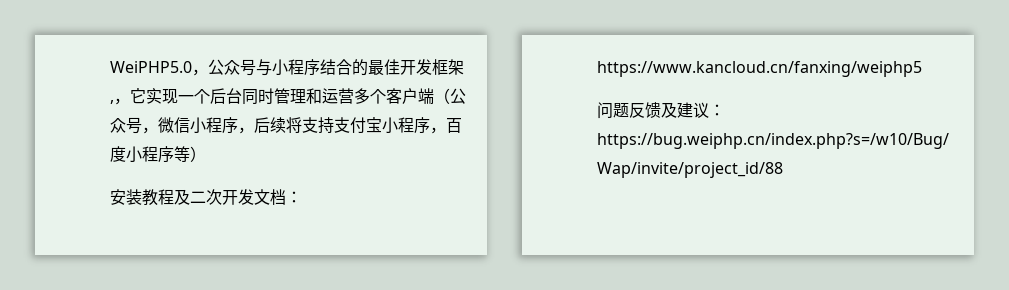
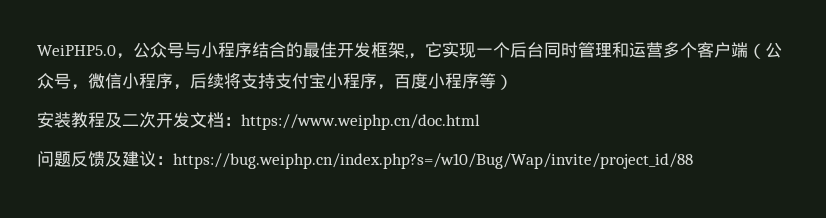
[597,61,922,77] https://www.kancloud.cn/fanxing/weiphp5 -> [241,114,480,130] https://www.weiphp.cn/doc.html

